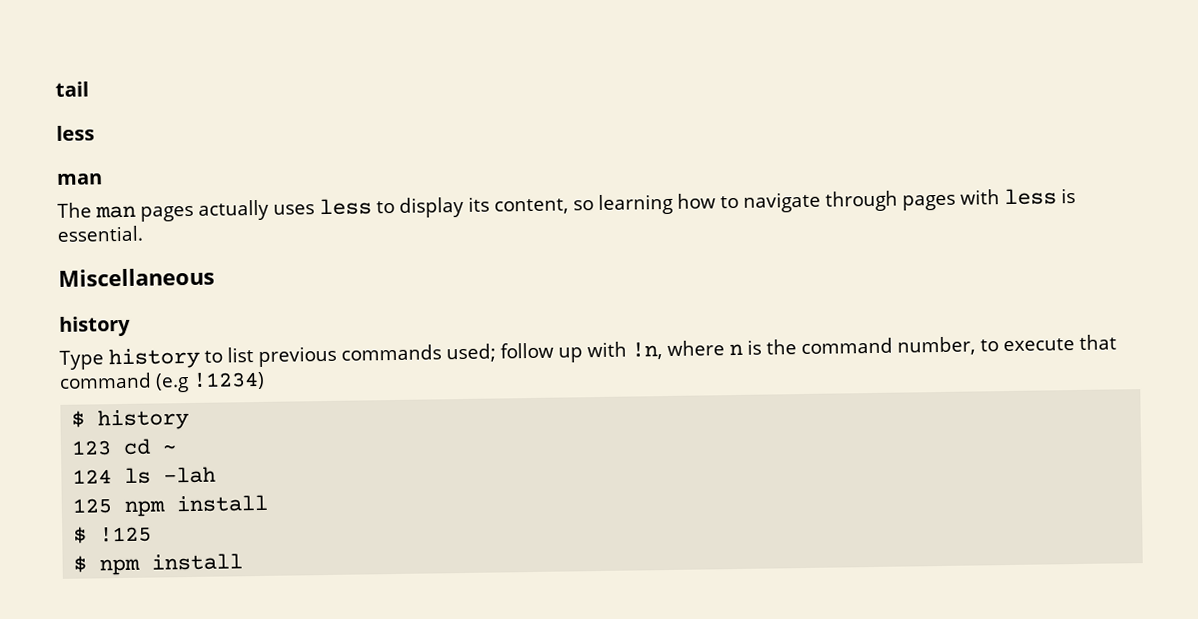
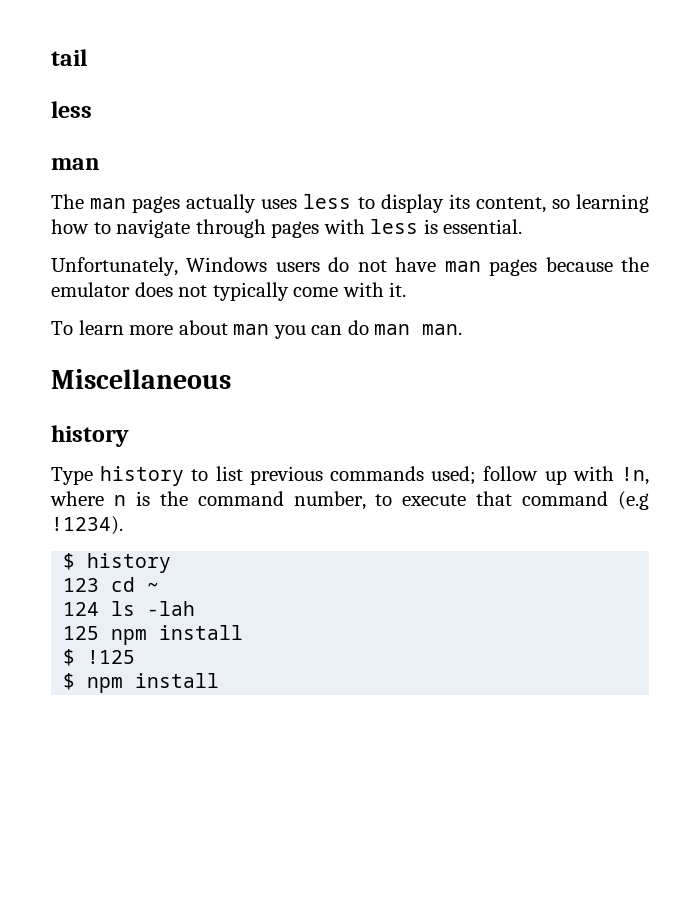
(143, 233) none -> [51,257,650,276] [51,282,407,301] [51,320,463,339] // Unfortunately, Windows users do not have man pages because the emulator does not typically come with it. // To learn more about man you can do man man.
[192,371,265,390] !1234) -> [51,516,123,535] !1234).

